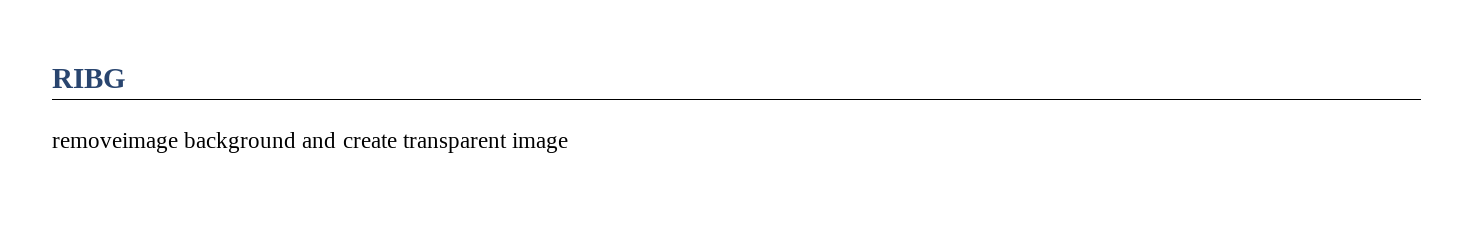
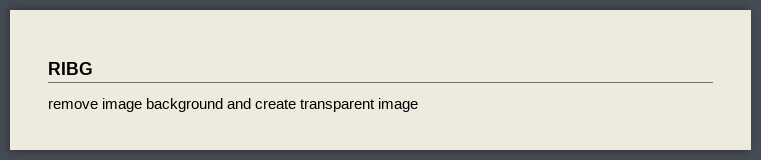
[52,133,178,153] removeimage -> [48,98,143,112] remove image

